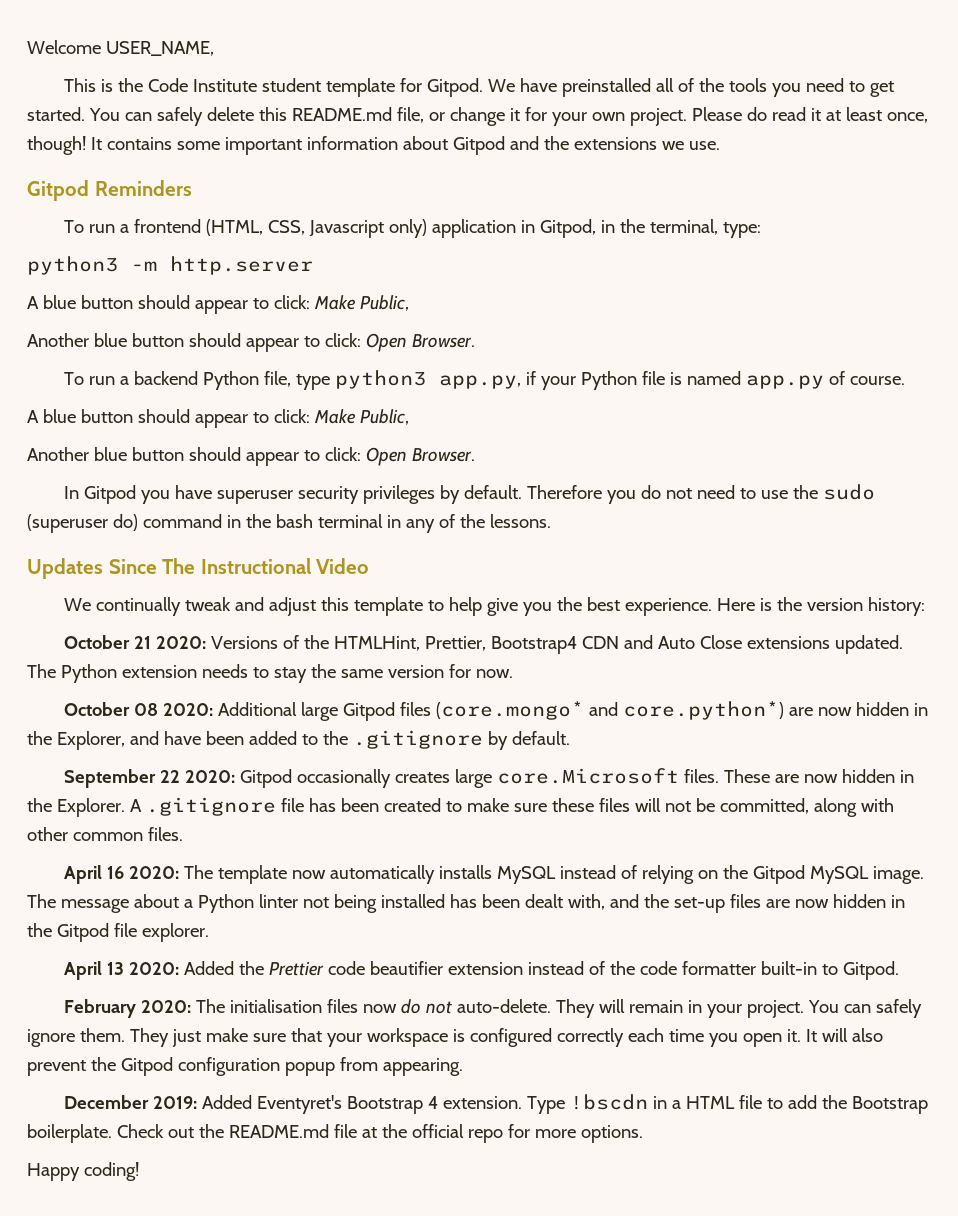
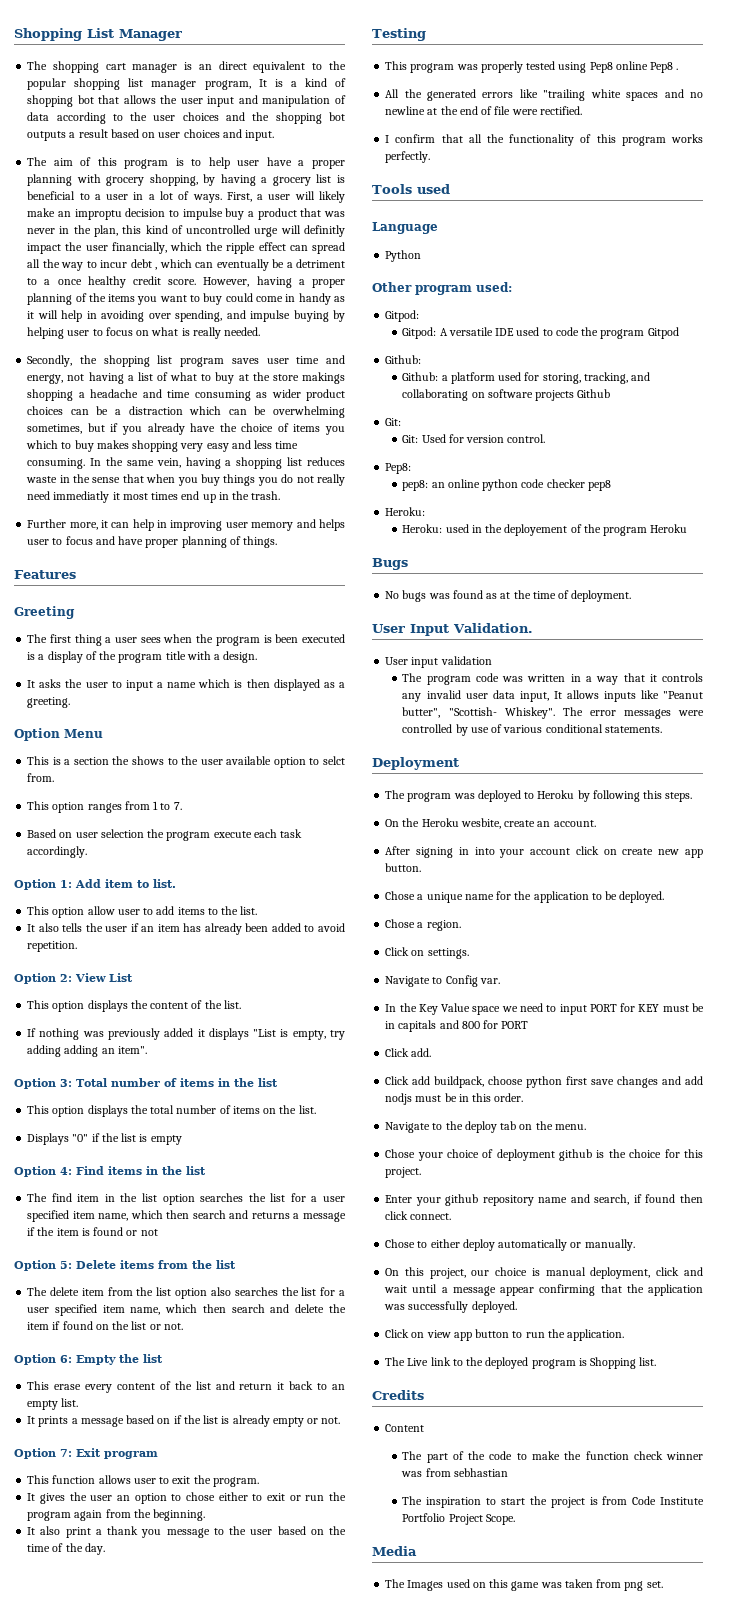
[27,40,214,56] [63,78,894,97] [27,107,928,126] [27,136,720,155] [27,180,192,201] [63,219,761,238] [27,256,313,275] [27,295,409,314] [27,333,475,352] [63,370,905,390] [27,409,409,428] [27,447,475,466] [63,484,875,504] [27,514,551,533] [27,558,370,579] [63,597,925,616] [63,635,903,654] [27,664,513,683] [63,701,928,721] [27,730,570,750] [63,768,914,788] [27,797,894,817] [27,827,183,841] [63,865,924,884] [27,894,905,913] [27,923,209,942] [63,961,899,980] [63,999,922,1018] [27,1028,883,1047] [27,1057,463,1076] [63,1094,928,1114] [27,1124,643,1143] [27,1162,139,1181] Welcome USER_NAME, // This is the Code Institute student template for Gitpod. We have preinstalled all of the tools you need to get started. You can safely delete this README.md file, or change it for your own project. Please do read it at least once, though! It contains some important information about Gitpod and the extensions we use. // Gitpod Reminders // To run a frontend (HTML, CSS, Javascript only) application in Gitpod, in the terminal, type: // python3 -m http.server // A blue button should appear to click: Make Public, // Another blue button should appear to click: Open Browser. // To run a backend Python file, type python3 app.py, if your Python file is named app.py of course. // A blue button should appear to click: Make Public, // Another blue button should appear to click: Open Browser. // In Gitpod you have superuser security privileges by default. Therefore you do not need to use the sudo (superuser do) command in the bash terminal in any of the lessons. // Updates Since The Instructional Video // We continually tweak and adjust this template to help give you the best experience. Here is the version history: // October 21 2020: Versions of the HTMLHint, Prettier, Bootstrap4 CDN and Auto Close extensions updated. The Python extension needs to stay the same version for now. // October 08 2020: Additional large Gitpod files (core.mongo* and core.python*) are now hidden in the Explorer, and have been added to the .gitignore by default. // September 22 2020: Gitpod occasionally creates large core.Microsoft files. These are now hidden in the Explorer. A .gitignore file has been created to make sure these files will not be committed, along with other common files. // April 16 2020: The template now automatically installs MySQL instead of relying on the Gitpod MySQL image. The message about a Python linter not being installed has been dealt with, and the set-up files are now hidden in the Gitpod file explorer. // April 13 2020: Added the Prettier code beautifier extension instead of the code formatter built-in to Gitpod. // February 2020: The initialisation files now do not auto-delete. They will remain in your project. You can safely ignore them. They just make sure that your workspace is configured correctly each time you open it. It will also prevent the Gitpod configuration popup from appearing. // December 2019: Added Eventyret's Bootstrap 4 extension. Type !bscdn in a HTML file to add the Bootstrap boilerplate. Check out the README.md file at the official repo for more options. // Happy coding! -> [14,28,182,41] [27,61,346,73] [27,78,347,90] [27,95,347,107] [27,112,345,124] [27,129,275,141] [27,157,345,169] [27,174,345,186] [27,191,346,203] [27,208,346,220] [27,225,345,237] [27,242,345,254] [27,259,346,271] [27,276,345,288] [27,293,345,305] [27,310,345,322] [27,327,261,339] [27,355,345,367] [27,372,345,384] [27,389,345,401] [27,406,345,418] [27,423,345,435] [26,440,299,452] [27,457,345,469] [26,474,345,486] [27,491,281,503] [27,519,345,531] [27,536,278,548] [14,570,76,579] [14,606,75,619] [27,634,345,646] [27,651,258,663] [27,679,345,691] [27,697,71,708] [14,728,103,741] [27,756,345,768] [27,773,55,782] [27,801,182,813] [27,829,303,841] [27,846,88,858] [14,879,176,890] [27,906,258,918] [27,923,346,935] [27,941,78,952] [14,973,133,984] [27,1000,241,1012] [27,1028,345,1040] [27,1045,147,1057] [14,1078,278,1089] [27,1105,316,1117] [27,1133,182,1145] [14,1166,206,1177] [27,1193,345,1205] [27,1210,347,1222] [27,1227,158,1236] [14,1260,236,1271] [27,1287,345,1299] [27,1304,346,1316] [27,1321,183,1330] [14,1354,163,1365] [27,1381,345,1393] [27,1398,79,1410] [27,1415,341,1427] [14,1448,158,1459] [27,1475,259,1487] [27,1492,346,1504] [27,1509,206,1521] [27,1526,347,1538] [27,1543,105,1555] [372,28,426,41] [385,61,679,73] [385,89,703,101] [385,106,582,115] [385,134,703,146] [385,151,431,163] [372,184,450,194] [372,222,438,234] [385,250,422,262] [372,282,512,295] [385,310,420,322] [402,327,679,339] [385,355,422,364] [402,372,651,384] [402,389,611,401] [385,418,402,426] [402,434,546,443] [385,463,412,474] [402,479,611,491] [385,507,426,516] [402,524,688,536] [372,558,408,570] [385,590,632,602] [372,623,533,636] [385,656,492,668] [402,673,703,685] [402,690,703,702] [402,707,704,719] [402,724,662,736] [372,757,459,770] [385,790,693,802] [385,818,596,829] [385,846,703,858] [385,863,422,872] [385,891,665,903] [385,919,461,931] [385,947,469,959] [385,975,500,987] [385,1003,704,1015] [385,1020,529,1032] [385,1048,432,1057] [385,1076,703,1088] [385,1093,524,1105] [385,1121,586,1133] [385,1149,703,1161] [385,1167,422,1178] [385,1194,703,1206] [385,1211,452,1220] [385,1239,635,1251] [385,1267,703,1279] [384,1284,703,1296] [384,1301,517,1313] [385,1329,625,1341] [385,1357,657,1369] [372,1390,424,1400] [385,1424,425,1432] [402,1451,703,1463] [401,1468,508,1477] [402,1496,704,1508] [402,1513,515,1525] [372,1546,417,1556] [385,1579,663,1591] Shopping List Manager // The shopping cart manager is an direct equivalent to the popular shopping list manager program, It is a kind of shopping bot that allows the user input and manipulation of data according to the user choices and the shopping bot outputs a result based on user choices and input. // The aim of this program is to help user have a proper planning with grocery shopping, by having a grocery list is beneficial to a user in a lot of ways. First, a user will likely make an improptu decision to impulse buy a product that was never in the plan, this kind of uncontrolled urge will definitly impact the user financially, which the ripple effect can spread all the way to incur debt , which can eventually be a detriment to a once healthy credit score. However, having a proper planning of the items you want to buy could come in handy as it will help in avoiding over spending, and impulse buying by helping user to focus on what is really needed. // Secondly, the shopping list program saves user time and energy, not having a list of what to buy at the store makings shopping a headache and time consuming as wider product choices can be a distraction which can be overwhelming sometimes, but if you already have the choice of items you which to buy makes shopping very easy and less time consuming. In the same vein, having a shopping list reduces waste in the sense that when you buy things you do not really need immediatly it most times end up in the trash. // Further more, it can help in improving user memory and helps user to focus and have proper planning of things. // Features // Greeting // The first thing a user sees when the program is been executed is a display of the program title with a design. // It asks the user to input a name which is then displayed as a greeting. // Option Menu // This is a section the shows to the user available option to selct from. // This option ranges from 1 to 7. // Based on user selection the program execute each task accordingly. // Option 1: Add item to list. // This option allow user to add items to the list. // It also tells the user if an item has already been added to avoid repetition. // Option 2: View List // This option displays the content of the list. // If nothing was previously added it displays "List is empty, try adding adding an item". // Option 3: Total number of items in the list // This option displays the total number of items on the list. // Displays "0" if the list is empty // Option 4: Find items in the list // The find item in the list option searches the list for a user specified item name, which then search and returns a message if the item is found or not // Option 5: Delete items from the list // The delete item from the list option also searches the list for a user specified item name, which then search and delete the item if found on the list or not. // Option 6: Empty the list // This erase every content of the list and return it back to an empty list. // It prints a message based on if the list is already empty or not. // Option 7: Exit program // This function allows user to exit the program. // It gives the user an option to chose either to exit or run the program again from the beginning. // It also print a thank you message to the user based on the time of the day. // Testing // This program was properly tested using Pep8 online Pep8 . // All the generated errors like "trailing white spaces and no newline at the end of file were rectified. // I confirm that all the functionality of this program works perfectly. // Tools used // Language // Python // Other program used: // Gitpod: // Gitpod: A versatile IDE used to code the program Gitpod // Github: // Github: a platform used for storing, tracking, and collaborating on software projects Github // Git: // Git: Used for version control. // Pep8: // pep8: an online python code checker pep8 // Heroku: // Heroku: used in the deployement of the program Heroku // Bugs // No bugs was found as at the time of deployment. // User Input Validation. // User input validation // The program code was written in a way that it controls any invalid user data input, It allows inputs like "Peanut butter", "Scottish- Whiskey". The error messages were controlled by use of various conditional statements. // Deployment // The program was deployed to Heroku by following this steps. // On the Heroku wesbite, create an account. // After signing in into your account click on create new app button. // Chose a unique name for the application to be deployed. // Chose a region. // Click on settings. // Navigate to Config var. // In the Key Value space we need to input PORT for KEY must be in capitals and 800 for PORT // Click add. // Click add buildpack, choose python first save changes and add nodjs must be in this order. // Navigate to the deploy tab on the menu. // Chose your choice of deployment github is the choice for this project. // Enter your github repository name and search, if found then click connect. // Chose to either deploy automatically or manually. // On this project, our choice is manual deployment, click and wait until a message appear confirming that the application was successfully deployed. // Click on view app button to run the application. // The Live link to the deployed program is Shopping list. // Credits // Content // The part of the code to make the function check winner was from sebhastian // The inspiration to start the project is from Code Institute Portfolio Project Scope. // Media // The Images used on this game was taken from png set.

